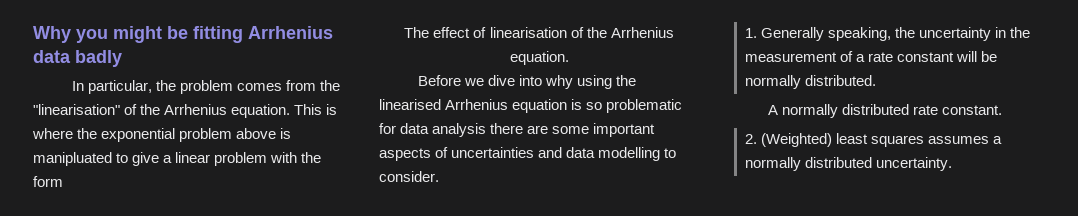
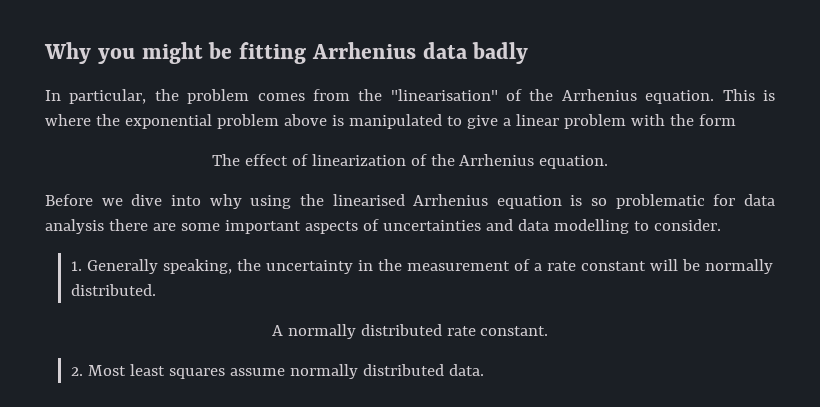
[33,152,112,166] manipluated -> [348,114,442,129] manipulated
[489,27,567,38] linearisation -> [311,154,406,166] linearization
[760,133,832,147] (Weighted) -> [87,365,126,376] Most
[928,136,1003,144] [744,157,952,171] assumes a normally distributed uncertainty. -> [229,364,484,379] assume normally distributed data.

